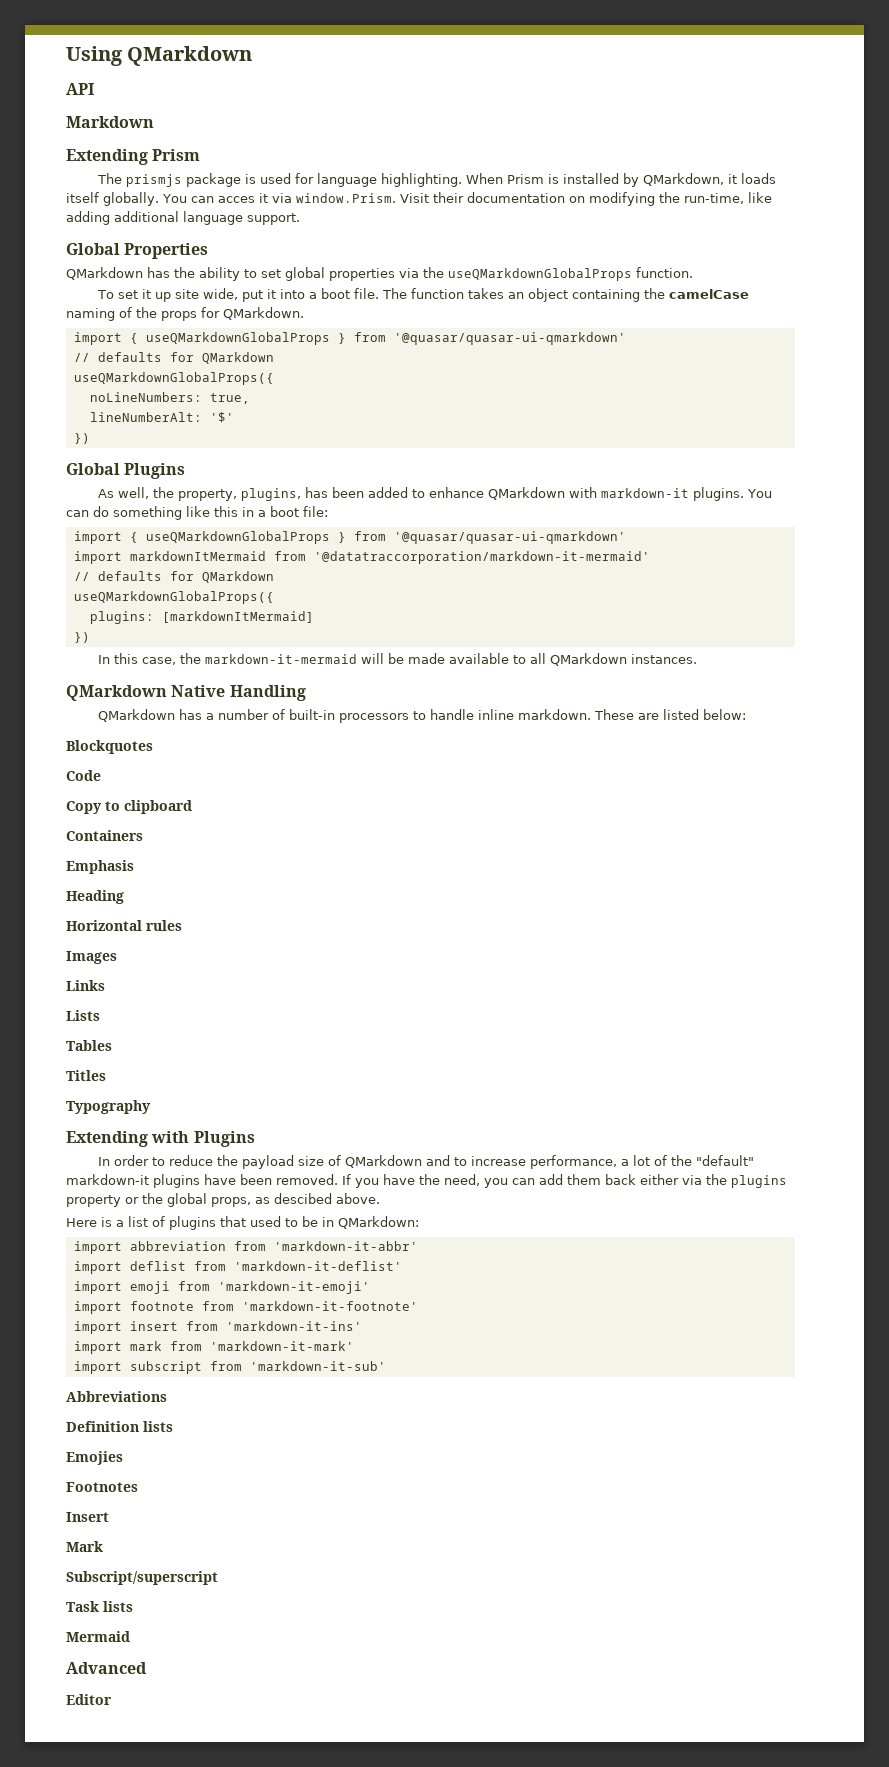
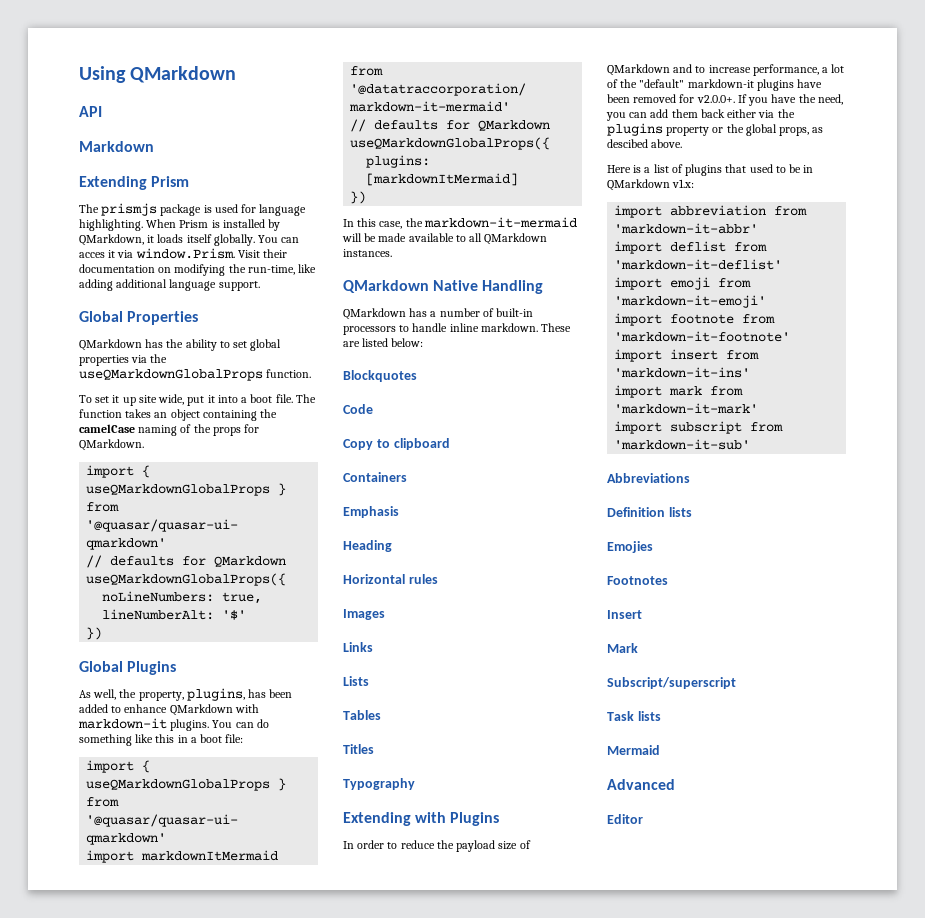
[276,1174,338,1185] removed. -> [633,94,735,103] removed for v2.0.0+.
[338,1216,419,1229] QMarkdown: -> [607,179,695,191] QMarkdown v1.x:

